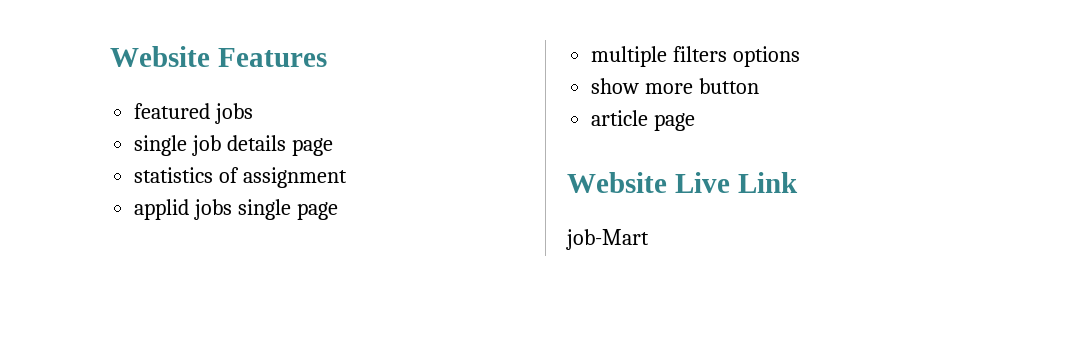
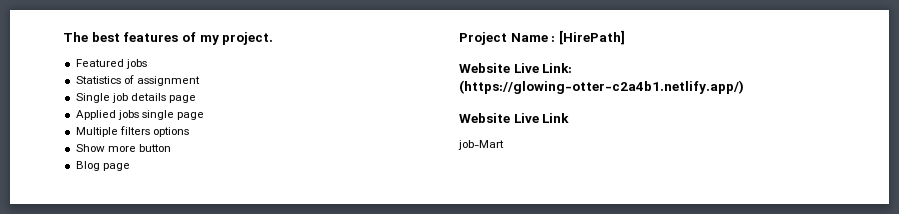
[110,46,327,67] [134,103,254,124] [134,135,188,156] Website Features // featured jobs // single -> [63,32,274,45] [75,59,147,69] [75,75,200,86] [75,93,110,103] The best features of my project. // Featured jobs // Statistics of assignment // Single
[134,167,348,188] [134,199,190,220] statistics of assignment // applid -> [75,110,116,120] Applied
[591,46,668,67] multiple -> [75,127,118,137] Multiple
[591,78,640,94] show -> [75,144,105,152] Show
[591,110,696,131] article page -> [75,161,130,171] [459,30,625,45] [459,63,573,73] [459,80,744,94] Blog page // Project Name : [HirePath] // Website Live Link: (https://glowing-otter-c2a4b1.netlify.app/)

